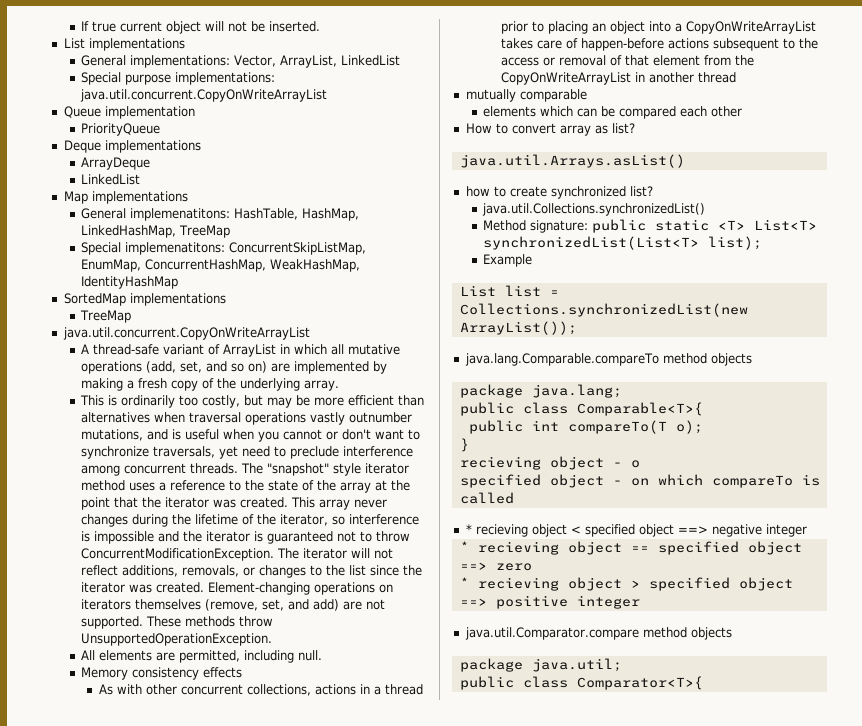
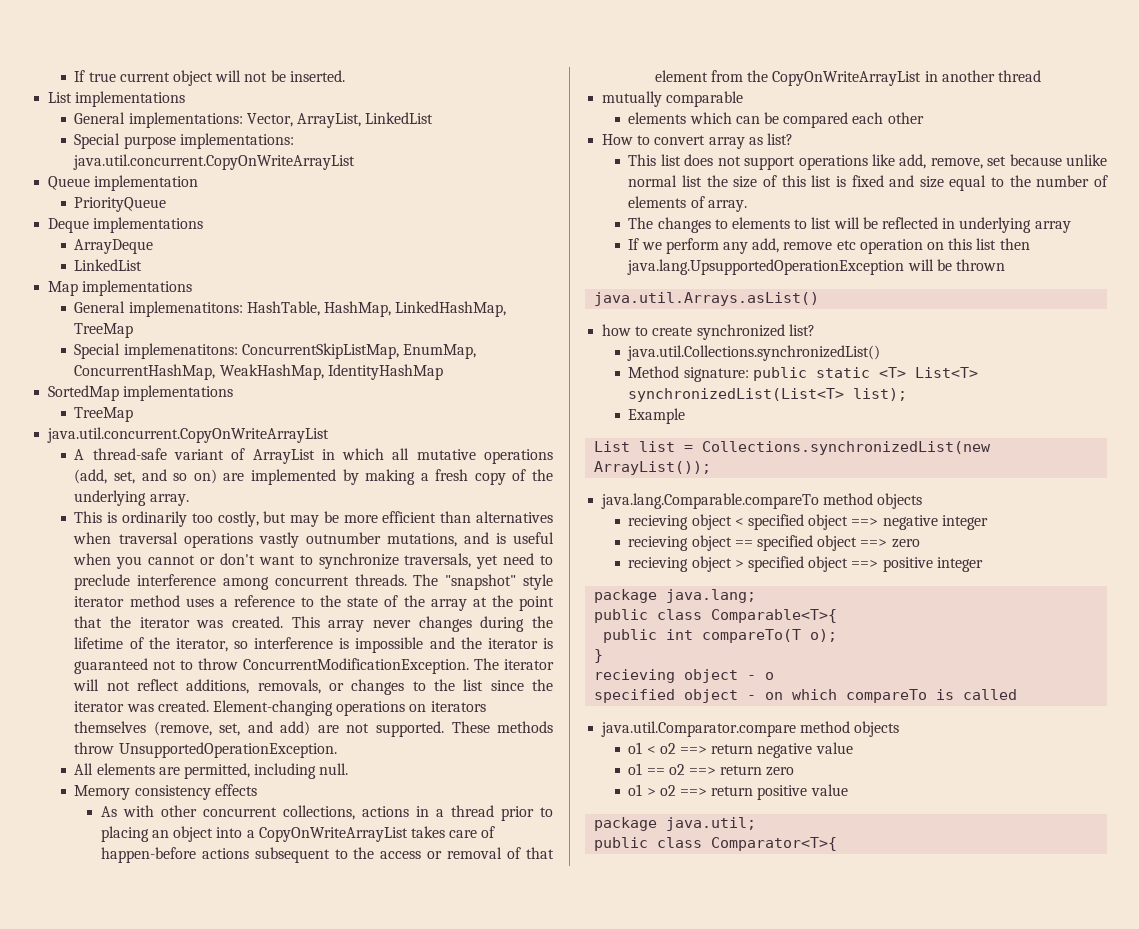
(635, 128) none -> [628,154,1107,170] [628,175,1108,191] [628,196,747,212] [628,217,1071,233] [628,238,1030,254] [627,259,1006,275] // This list does not support operations like add, remove, set because unlike normal list the size of this list is fixed and size equal to the number of elements of array. // The changes to elements to list will be reflected in underlying array // If we perform any add, remove etc operation on this list then java.lang.UpsupportedOperationException will be thrown
(752, 359) none -> [628,514,988,530] [628,535,920,551] [628,556,983,572] // recieving object < specified object ==> negative integer // recieving object == specified object ==> zero // recieving object > specified object ==> positive integer
[465,524,807,537] [459,541,802,555] [459,562,532,571] [459,577,793,591] [459,595,640,609] [464,627,732,640] * recieving object < specified object ==> negative integer // * recieving object == specified object ==> zero // * recieving object > specified object ==> positive integer // java.util.Comparator.compare method objects -> [601,721,900,737] [628,742,853,758] [628,763,795,776] [628,784,848,800] java.util.Comparator.compare method objects // o1 < o2 ==> return negative value // o1 == o2 ==> return zero // o1 > o2 ==> return positive value

